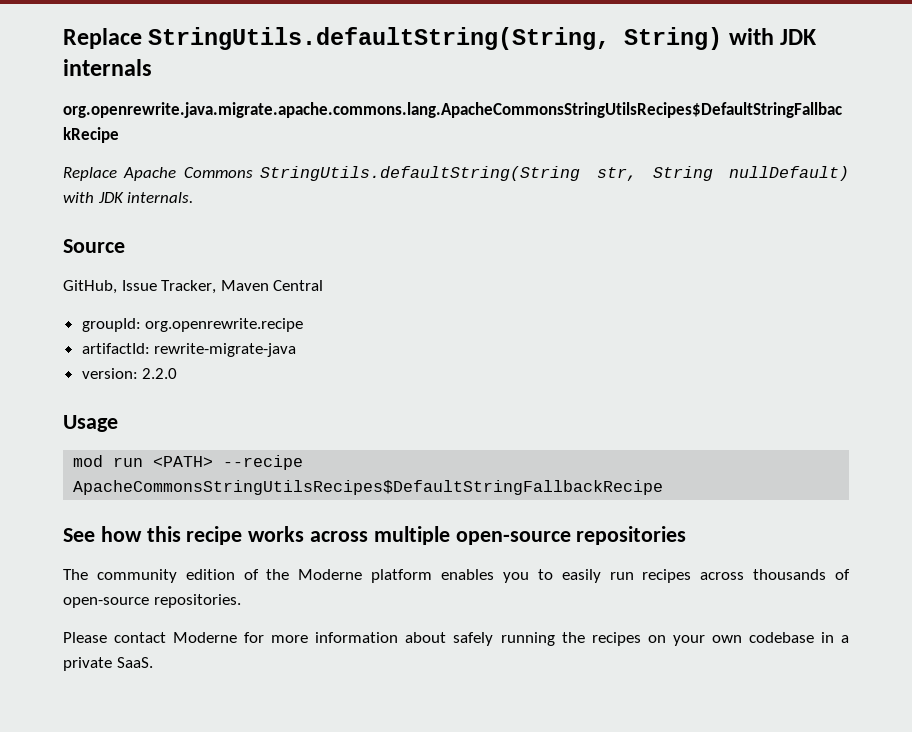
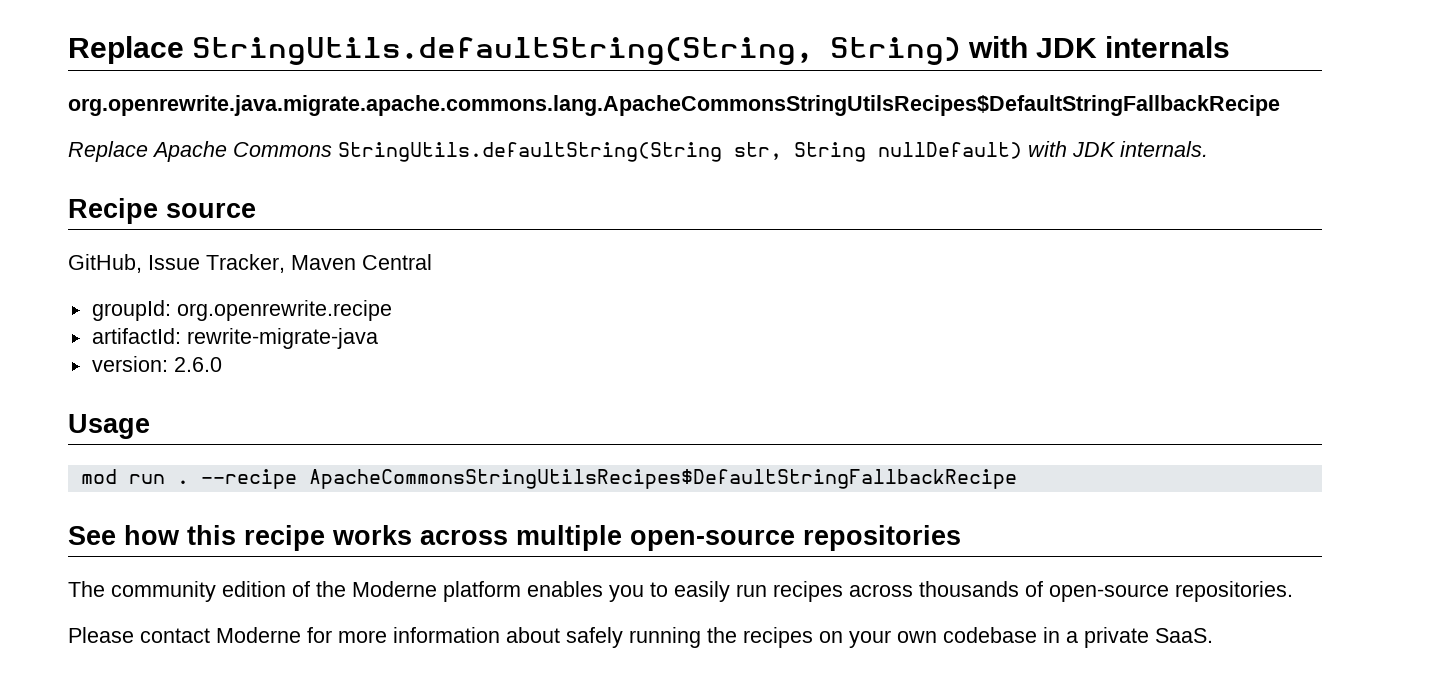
[63,239,125,253] Source -> [68,198,256,224] Recipe source
[142,368,178,379] 2.2.0 -> [173,357,222,372] 2.6.0
[153,456,214,467] <PATH> -> [176,480,189,484] .

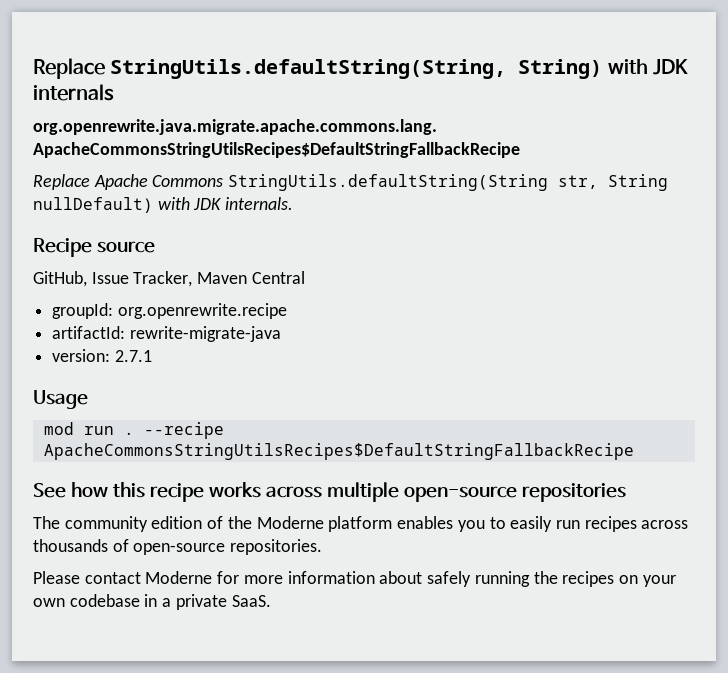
[173,357,222,372] 2.6.0 -> [114,350,152,362] 2.7.1

